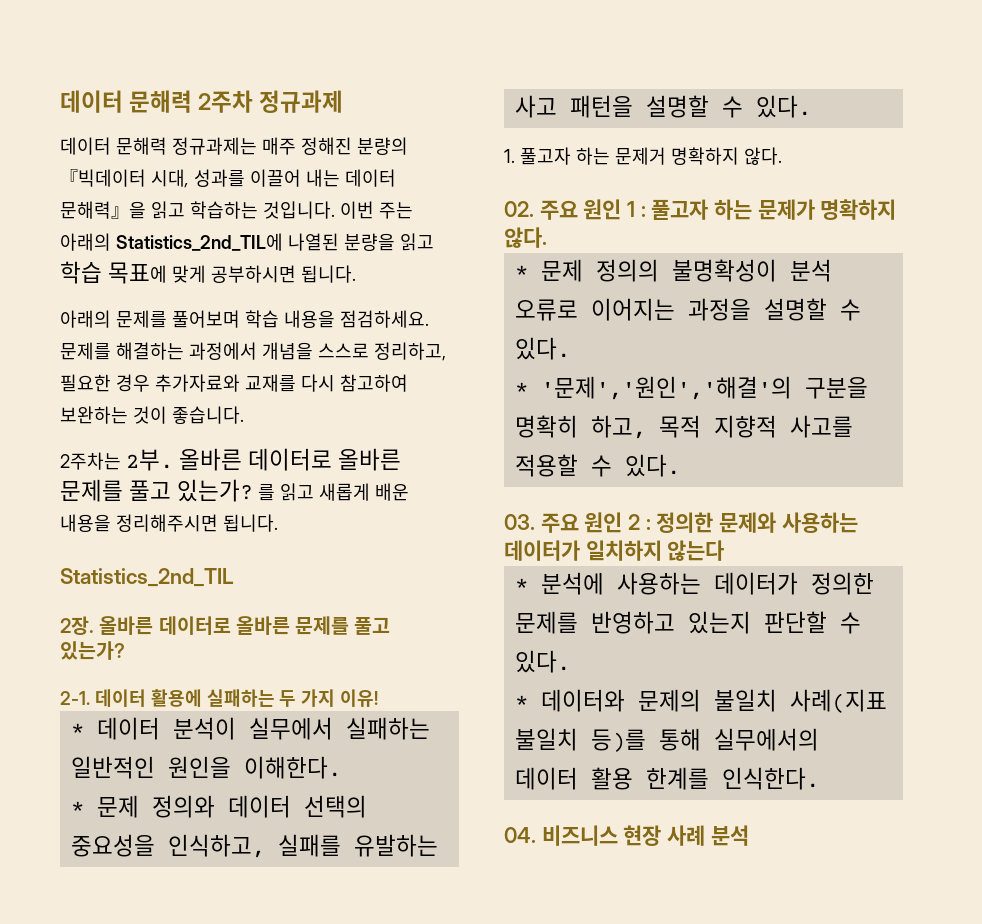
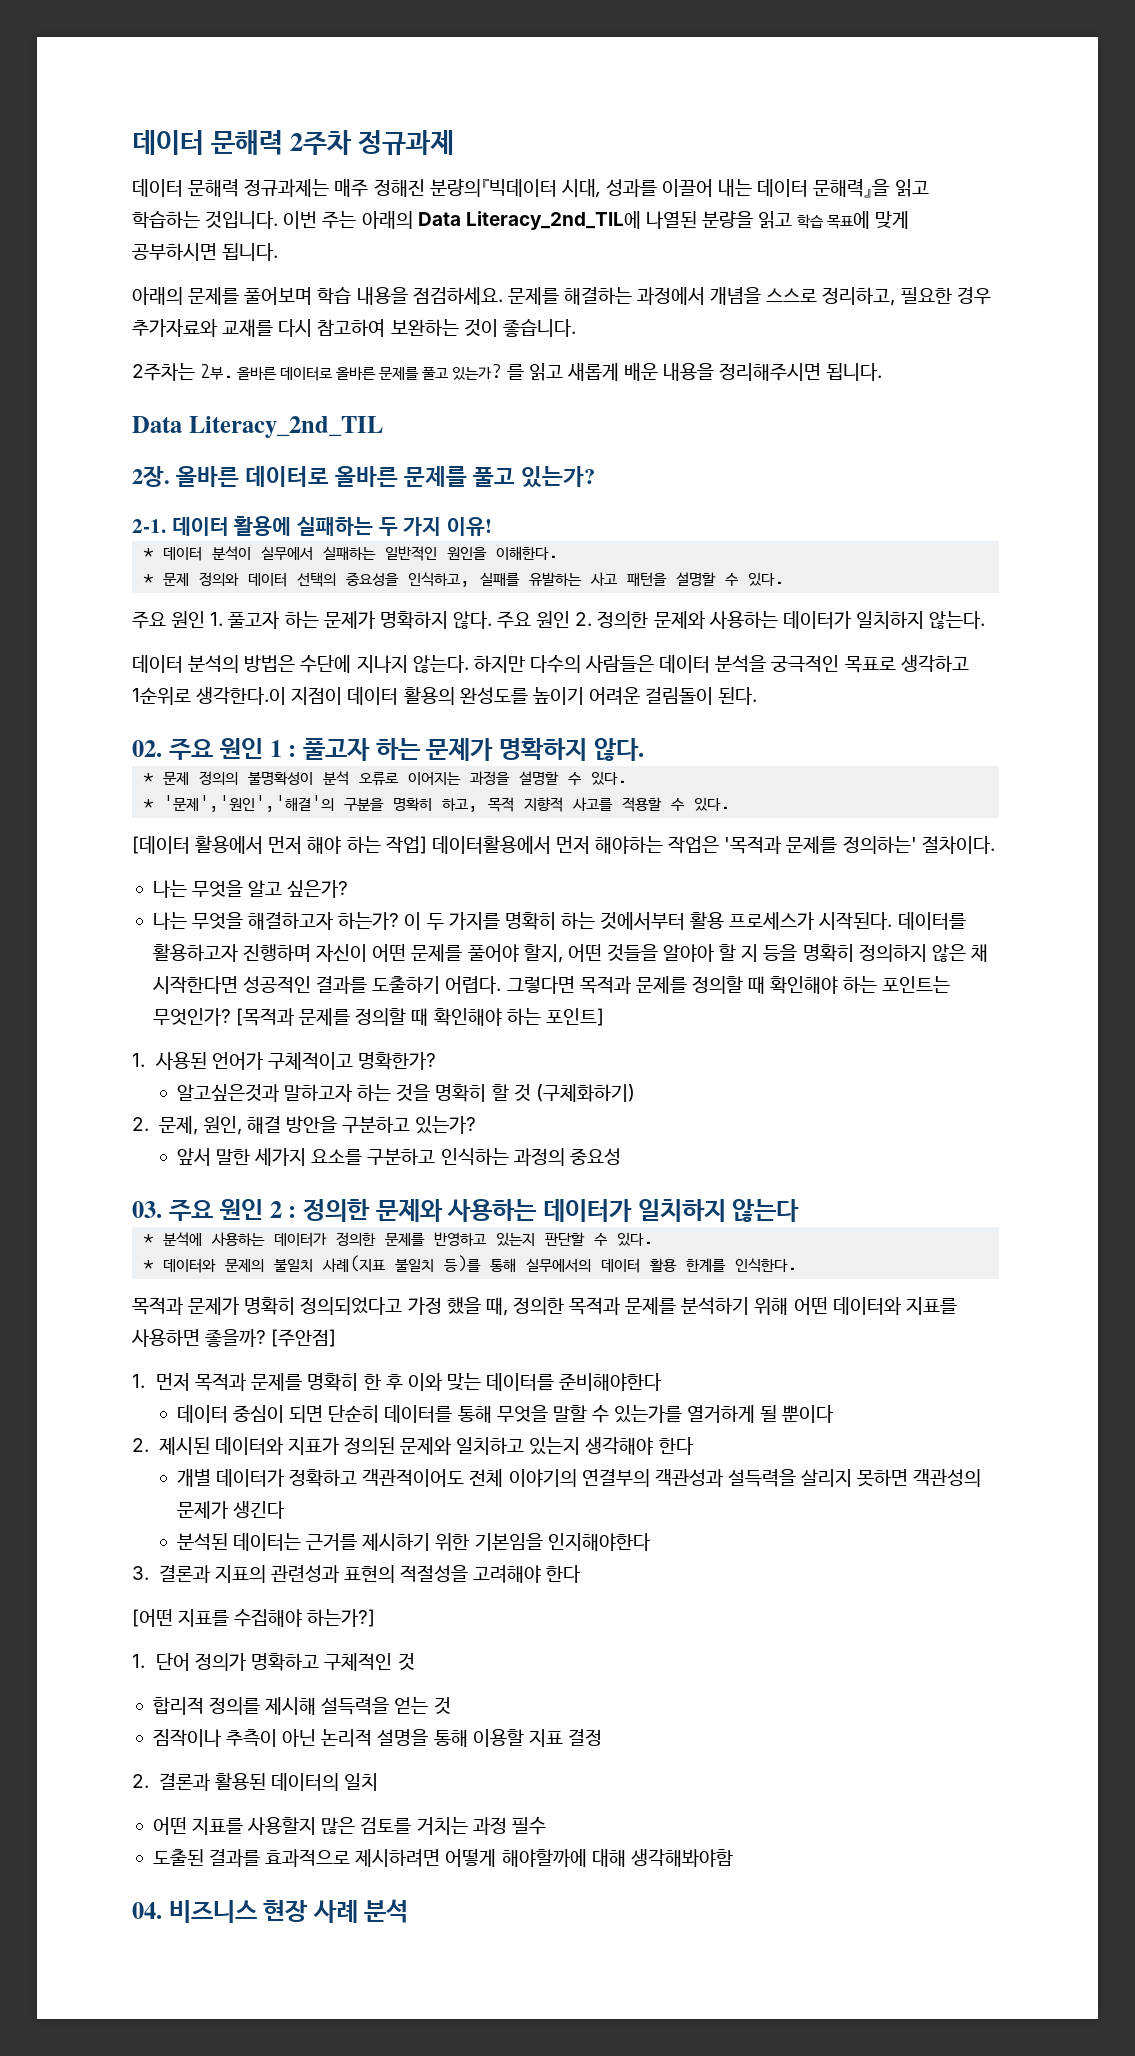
[116,233,283,251] Statistics_2nd_TIL에 -> [417,211,641,230] Data Literacy_2nd_TIL에
[60,568,234,587] Statistics_2nd_TIL -> [132,416,383,438] Data Literacy_2nd_TIL
(811, 106) none -> [132,611,206,629] 주요 원인
[615,147,782,165] 문제거 명확하지 않다. -> [323,611,986,629] [132,655,969,673] [132,687,758,705] 문제가 명확하지 않다. 주요 원인 2. 정의한 문제와 사용하는 데이터가 일치하지 않는다. // 데이터 분석의 방법은 수단에 지나지 않는다. 하지만 다수의 사람들은 데이터 분석을 궁극적인 목표로 생각하고 1순위로 생각한다.이 지점이 데이터 활용의 완성도를 높이기 어려운 걸림돌이 된다.
(680, 465) none -> [132,836,995,854] [152,880,349,898] [152,912,966,930] [152,944,988,963] [152,976,951,994] [152,1008,604,1026] [132,1052,437,1070] [176,1084,635,1102] [132,1116,477,1135] [176,1148,621,1166] // [데이터 활용에서 먼저 해야 하는 작업] 데이터활용에서 먼저 해야하는 작업은 '목적과 문제를 정의하는' 절차이다. // 나는 무엇을 알고 싶은가? // 나는 무엇을 해결하고자 하는가? 이 두 가지를 명확히 하는 것에서부터 활용 프로세스가 시작된다. 데이터를 활용하고자 진행하며 자신이 어떤 문제를 풀어야 할지, 어떤 것들을 알야아 할 지 등을 명확히 정의하지 않은 채 시작한다면 성공적인 결과를 도출하기 어렵다. 그렇다면 목적과 문제를 정의할 때 확인해야 하는 포인트는 무엇인가? [목적과 문제를 정의할 때 확인해야 하는 포인트] // 1. 사용된 언어가 구체적이고 명확한가? // 알고싶은것과 말하고자 하는 것을 명확히 할 것 (구체화하기) // 2. 문제, 원인, 해결 방안을 구분하고 있는가? // 앞서 말한 세가지 요소를 구분하고 인식하는 과정의 중요성
(819, 778) none -> [132,1297,957,1316] [131,1329,337,1347] [132,1373,662,1391] [176,1405,834,1423] [132,1437,693,1455] [176,1469,982,1487] [176,1501,285,1519] [176,1533,650,1551] [132,1565,581,1583] [132,1609,376,1627] [132,1653,415,1671] [152,1697,451,1715] [152,1729,602,1747] [132,1773,378,1791] [152,1817,546,1835] [152,1849,733,1867] // 목적과 문제가 명확히 정의되었다고 가정 했을 때, 정의한 목적과 문제를 분석하기 위해 어떤 데이터와 지표를 사용하면 좋을까? [주안점] // 1. 먼저 목적과 문제를 명확히 한 후 이와 맞는 데이터를 준비해야한다 // 데이터 중심이 되면 단순히 데이터를 통해 무엇을 말할 수 있는가를 열거하게 될 뿐이다 // 2. 제시된 데이터와 지표가 정의된 문제와 일치하고 있는지 생각해야 한다 // 개별 데이터가 정확하고 객관적이어도 전체 이야기의 연결부의 객관성과 설득력을 살리지 못하면 객관성의 문제가 생긴다 // 분석된 데이터는 근거를 제시하기 위한 기본임을 인지해야한다 // 3. 결론과 지표의 관련성과 표현의 적절성을 고려해야 한다 // [어떤 지표를 수집해야 하는가?] // 1. 단어 정의가 명확하고 구체적인 것 // 합리적 정의를 제시해 설득력을 얻는 것 // 짐작이나 추측이 아닌 논리적 설명을 통해 이용할 지표 결정 // 2. 결론과 활용된 데이터의 일치 // 어떤 지표를 사용할지 많은 검토를 거치는 과정 필수 // 도출된 결과를 효과적으로 제시하려면 어떻게 해야할까에 대해 생각해봐야함

